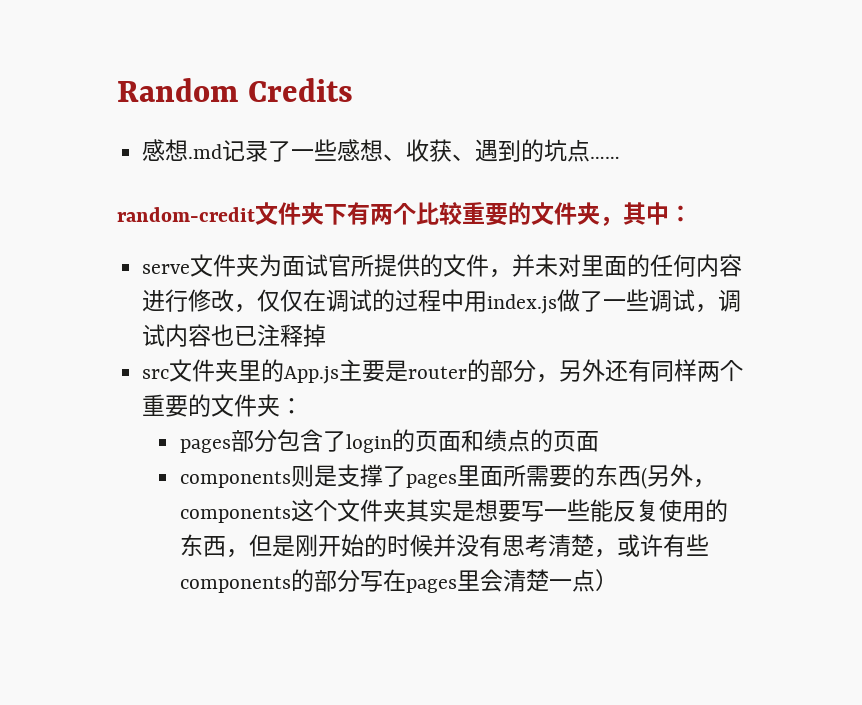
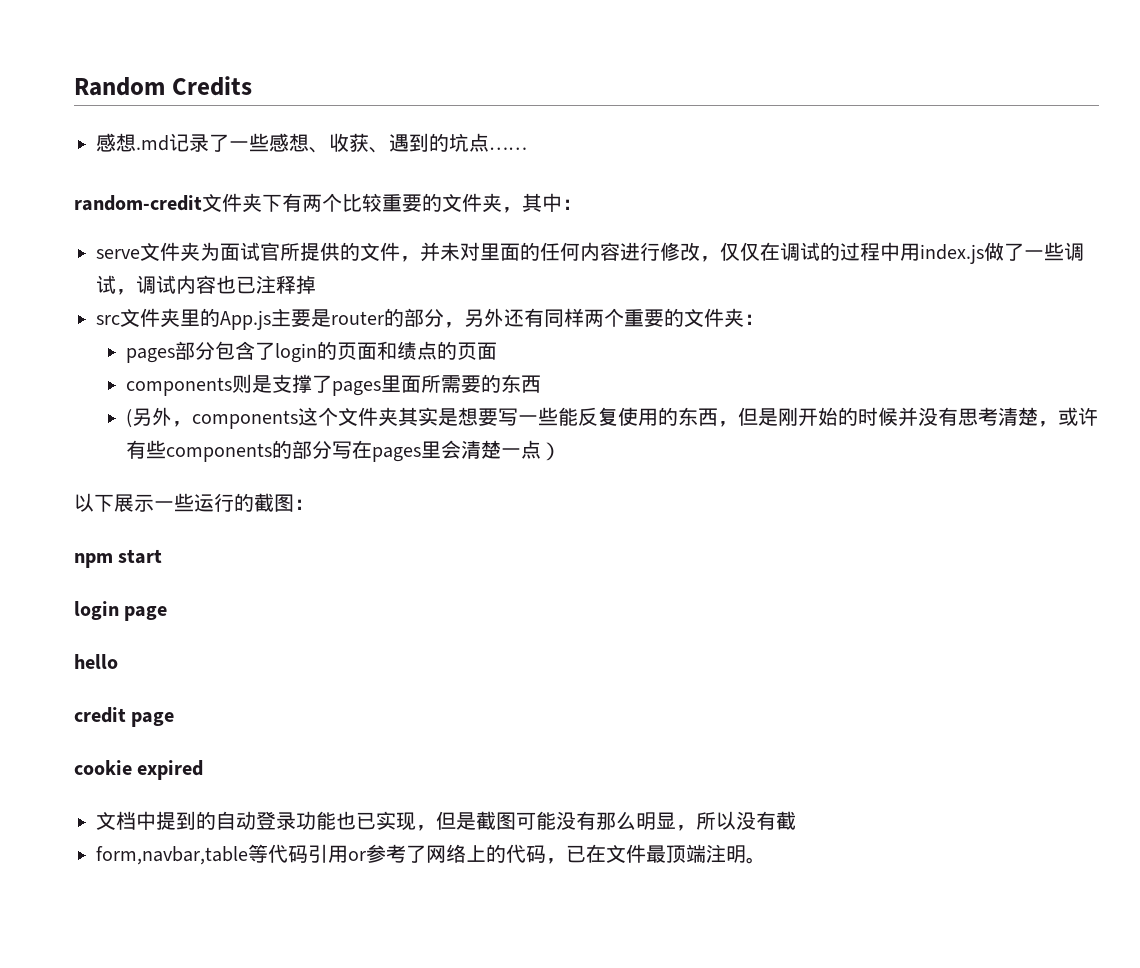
(642, 476) none -> (541, 384) //
(619, 580) none -> [74,493,314,512] [74,549,163,568] [74,601,168,621] [74,654,118,669] [74,707,175,727] [74,760,204,780] [96,811,796,831] [96,844,766,865] // 以下展示一些运行的截图： // npm start // login page // hello // credit page // cookie expired // 文档中提到的自动登录功能也已实现，但是截图可能没有那么明显，所以没有截 // form,navbar,table等代码引用or参考了网络上的代码，已在文件最顶端注明。

